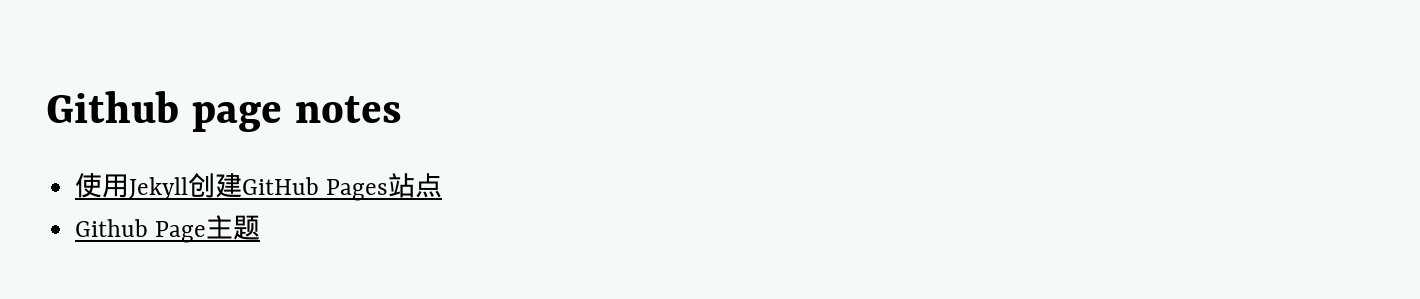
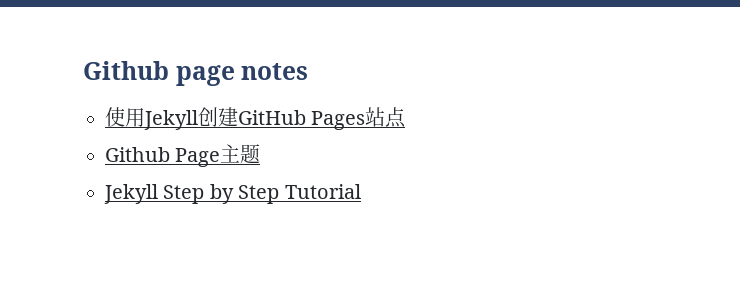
(261, 227) none -> [104,184,361,204] // Jekyll Step by Step Tutorial

